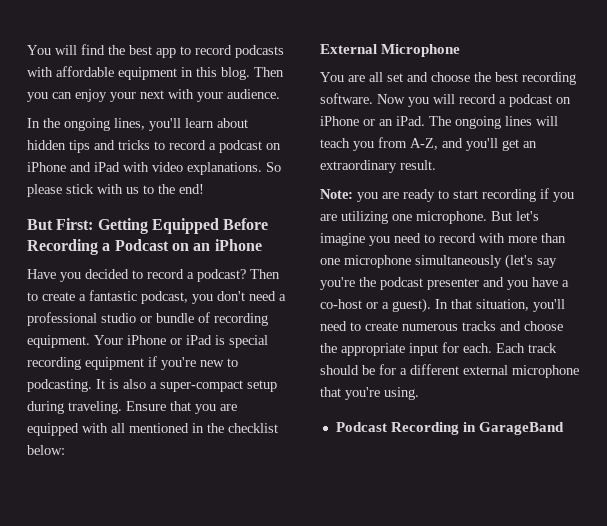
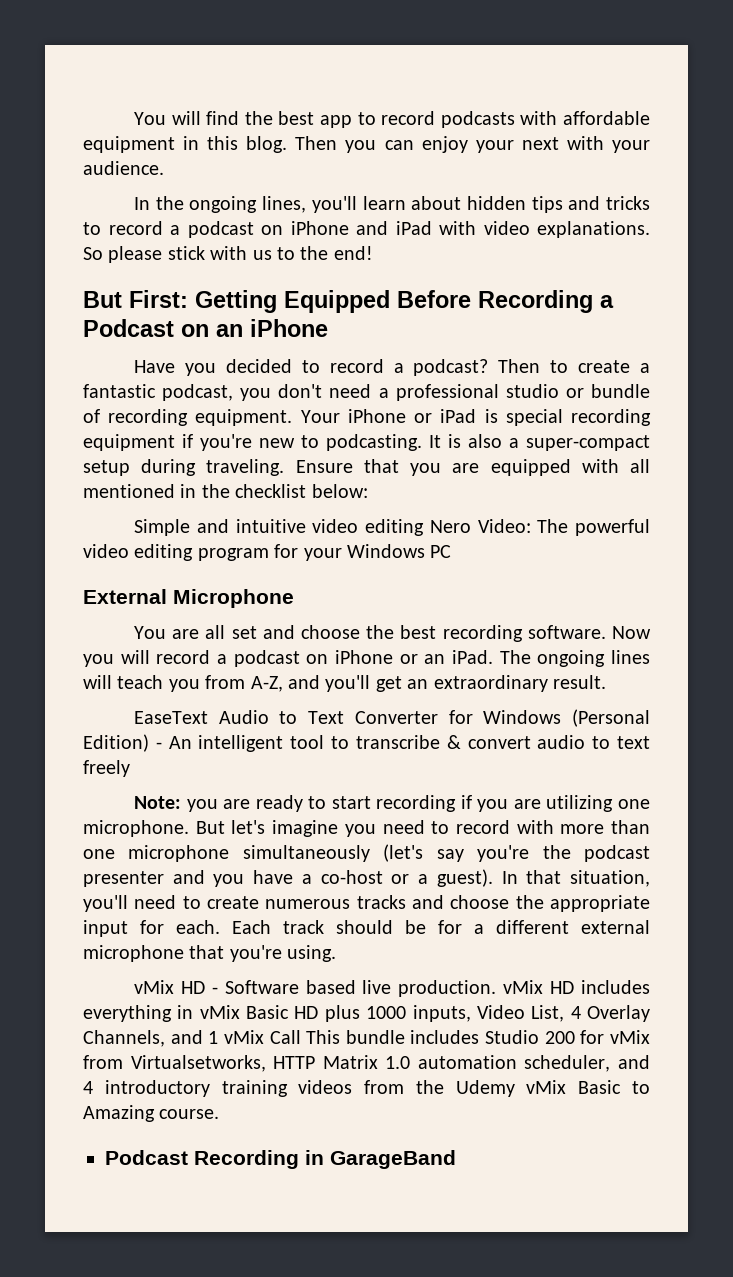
(65, 450) none -> [134,519,651,536] [83,544,452,561] // Simple and intuitive video editing Nero Video: The powerful video editing program for your Windows PC
(436, 165) none -> [134,709,650,727] [83,734,650,752] [83,760,130,777] // EaseText Audio to Text Converter for Windows (Personal Edition) - An intelligent tool to transcribe & convert audio to text freely
(419, 393) none -> [134,980,650,997] [83,1005,651,1022] [83,1030,650,1047] [83,1055,650,1072] [83,1080,650,1097] [83,1105,220,1122] // vMix HD - Software based live production. vMix HD includes everything in vMix Basic HD plus 1000 inputs, Video List, 4 Overlay Channels, and 1 vMix Call This bundle includes Studio 200 for vMix from Virtualsetworks, HTTP Matrix 1.0 automation scheduler, and 4 introductory training videos from the Udemy vMix Basic to Amazing course.

